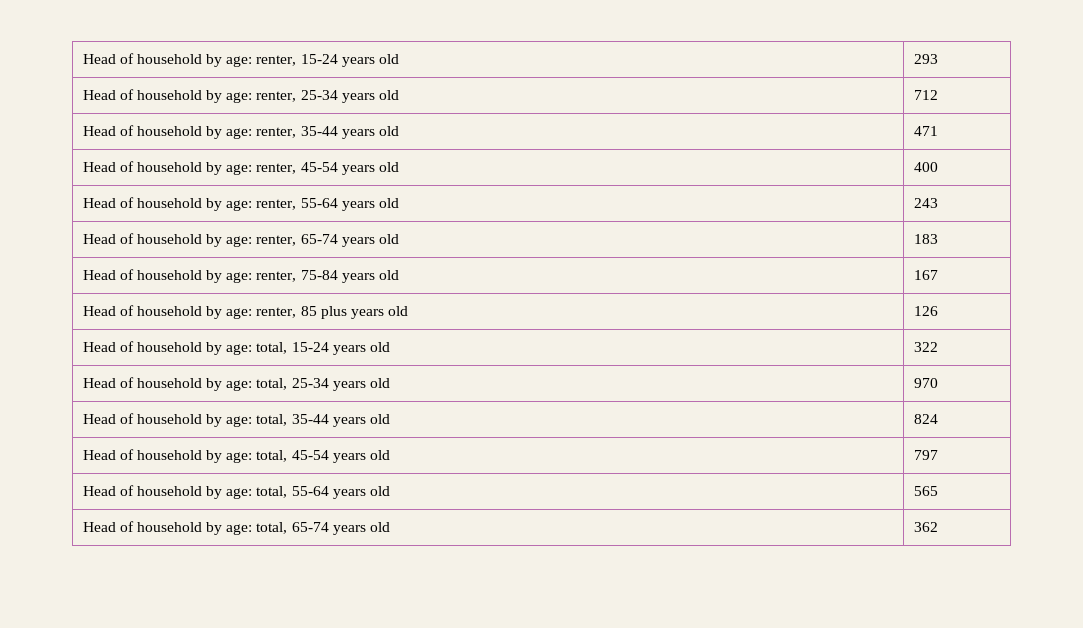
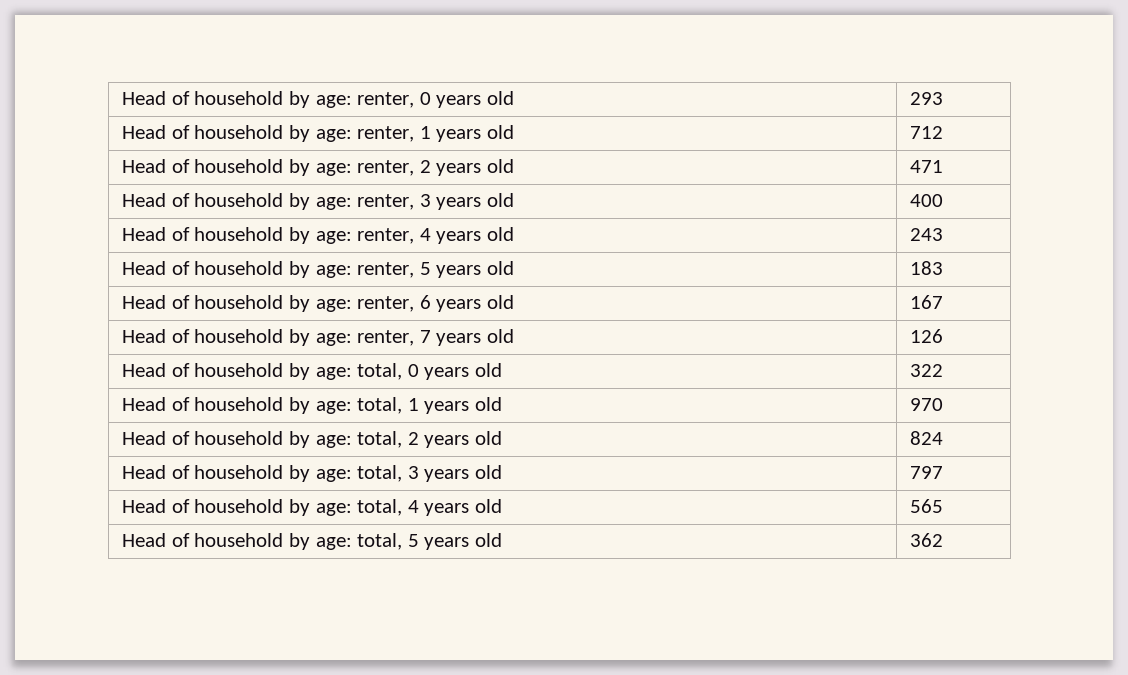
[82,53,338,67] Head of household by age: renter, 15-24 -> [122,91,431,108] Head of household by age: renter, 0
[300,90,338,100] 25-34 -> [419,126,431,139] 1
[300,126,338,136] 35-44 -> [419,160,431,173] 2
[300,162,338,172] 45-54 -> [419,194,431,207] 3
[300,198,338,208] 55-64 -> [419,228,431,241] 4
[300,234,338,244] 65-74 -> [419,262,431,275] 5
[300,270,338,280] 75-84 -> [419,295,431,309] 6
[300,306,347,319] 85 plus -> [419,330,431,343] 7
[291,342,329,352] 15-24 -> [407,364,419,377] 0
[291,378,329,388] 25-34 -> [407,398,419,411] 1
[291,414,329,424] 35-44 -> [407,432,419,445] 2
[291,450,329,460] 45-54 -> [407,466,419,479] 3
[291,486,329,496] 55-64 -> [407,500,419,513] 4
[291,522,329,532] 65-74 -> [407,534,419,547] 5

